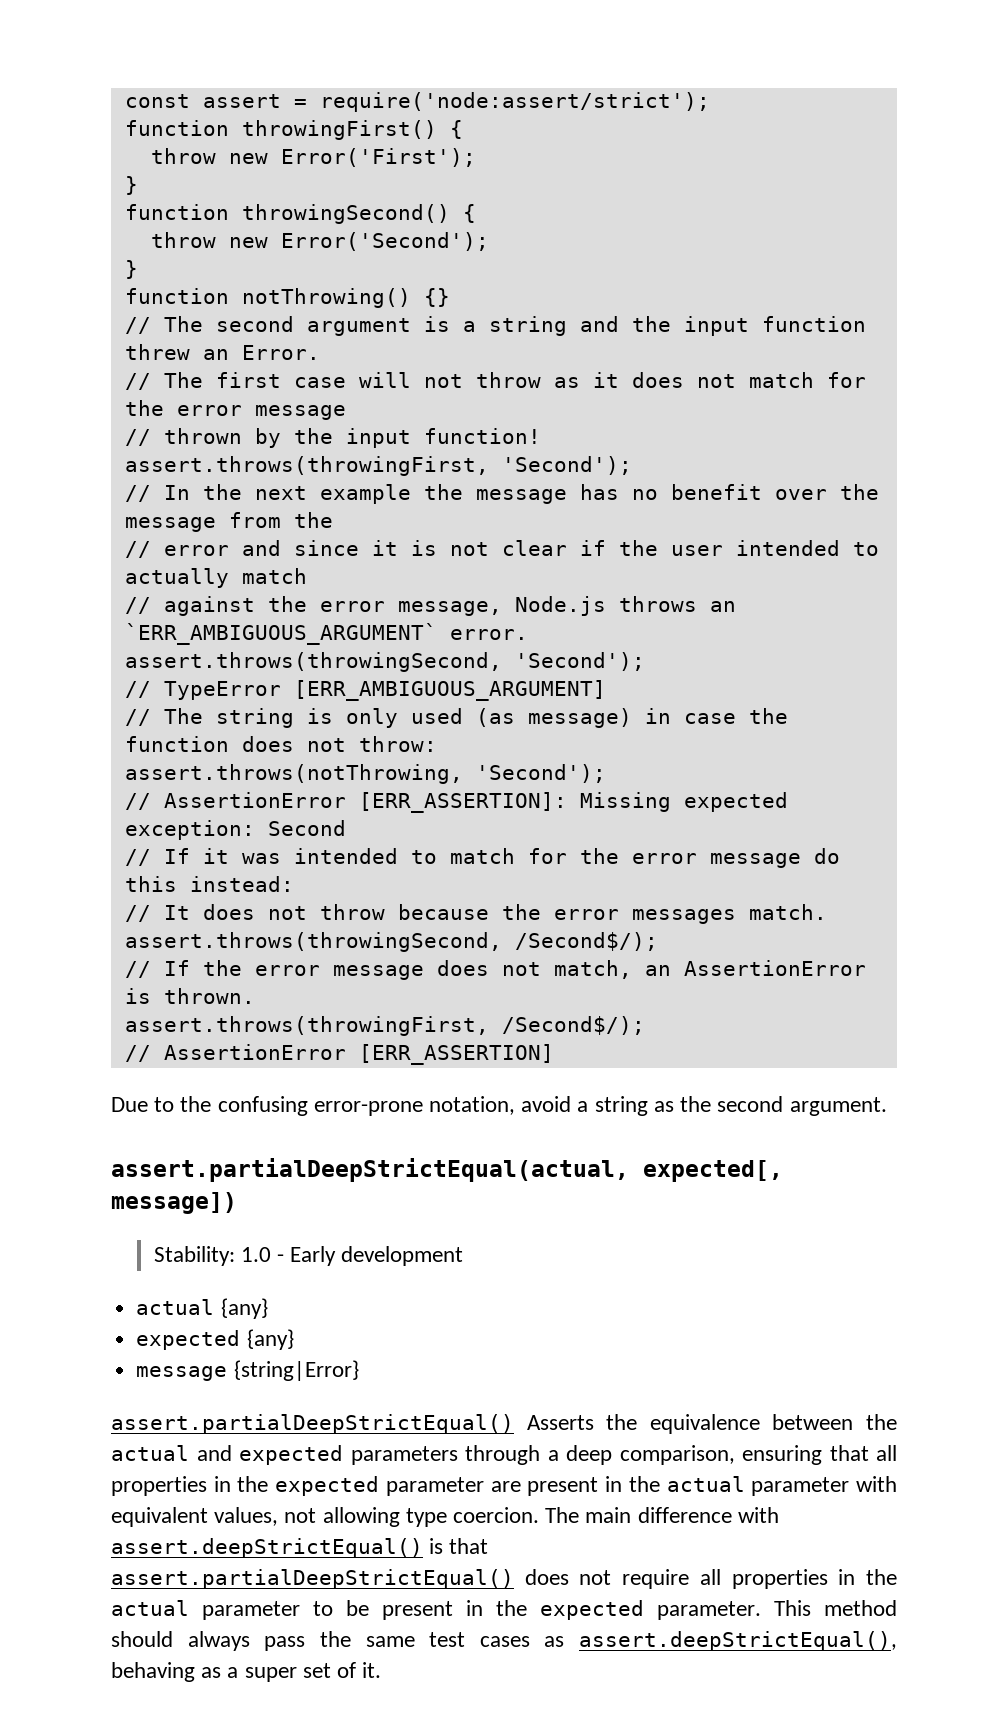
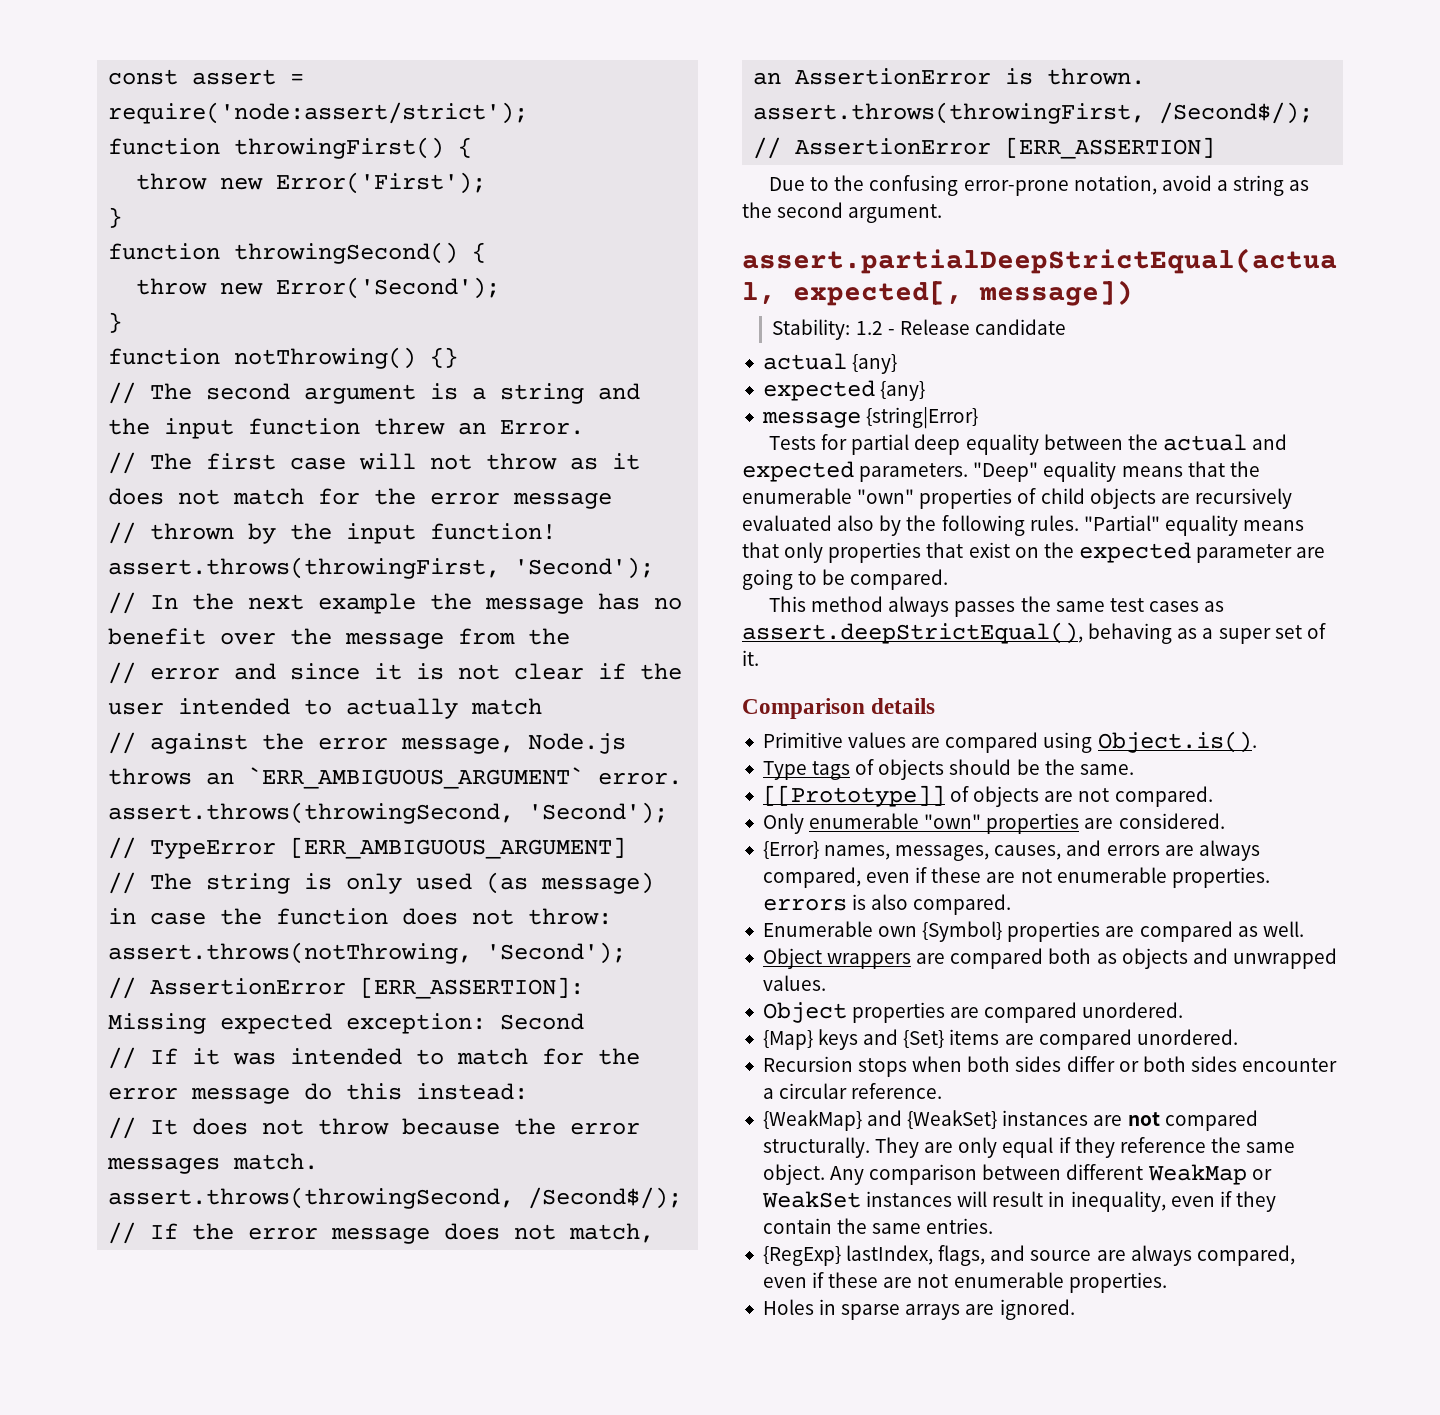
[240,1246,464,1266] 1.0 - Early development -> [855,319,1067,335] 1.2 - Release candidate
[111,1414,760,1434] assert.partialDeepStrictEqual() Asserts the equivalence -> [769,434,1039,455] Tests for partial deep equality
[350,1445,897,1465] [111,1476,898,1496] [111,1507,779,1527] [111,1538,489,1558] [111,1569,897,1589] [111,1600,897,1620] [111,1631,306,1651] parameters through a deep comparison, ensuring that all properties in the expected parameter are present in the actual parameter with equivalent values, not allowing type coercion. The main difference with assert.deepStrictEqual() is that assert.partialDeepStrictEqual() does not require all properties in the actual parameter to be present in the expected parameter. This method should always pass -> [859,461,1260,482] [742,488,1292,509] [742,515,1305,536] [742,542,1326,563] [742,569,949,590] [769,596,1016,617] parameters. "Deep" equality means that the enumerable "own" properties of child objects are recursively evaluated also by the following rules. "Partial" equality means that only properties that exist on the expected parameter are going to be compared. // This method always passes
(382, 1670) none -> [742,698,936,719] [762,731,1257,753] [762,759,1134,780] [762,785,1213,807] [762,813,1225,834] [762,840,1260,861] [762,867,1270,888] [762,894,1012,915] [762,921,1304,942] [762,948,1337,969] [762,975,826,991] [762,1002,1184,1023] [762,1029,1238,1050] [762,1056,1338,1077] [762,1083,943,1099] [762,1110,1258,1131] [762,1137,1296,1158] [762,1164,1272,1185] [761,1191,1276,1212] [762,1218,994,1234] [762,1245,1295,1266] [762,1272,1167,1293] [762,1299,1075,1320] // Comparison details // Primitive values are compared using Object.is(). // Type tags of objects should be the same. // [[Prototype]] of objects are not compared. // Only enumerable "own" properties are considered. // {Error} names, messages, causes, and errors are always compared, even if these are not enumerable properties. errors is also compared. // Enumerable own {Symbol} properties are compared as well. // Object wrappers are compared both as objects and unwrapped values. // Object properties are compared unordered. // {Map} keys and {Set} items are compared unordered. // Recursion stops when both sides differ or both sides encounter a circular reference. // {WeakMap} and {WeakSet} instances are not compared structurally. They are only equal if they reference the same object. Any comparison between different WeakMap or WeakSet instances will result in inequality, even if they contain the same entries. // {RegExp} lastIndex, flags, and source are always compared, even if these are not enumerable properties. // Holes in sparse arrays are ignored.

